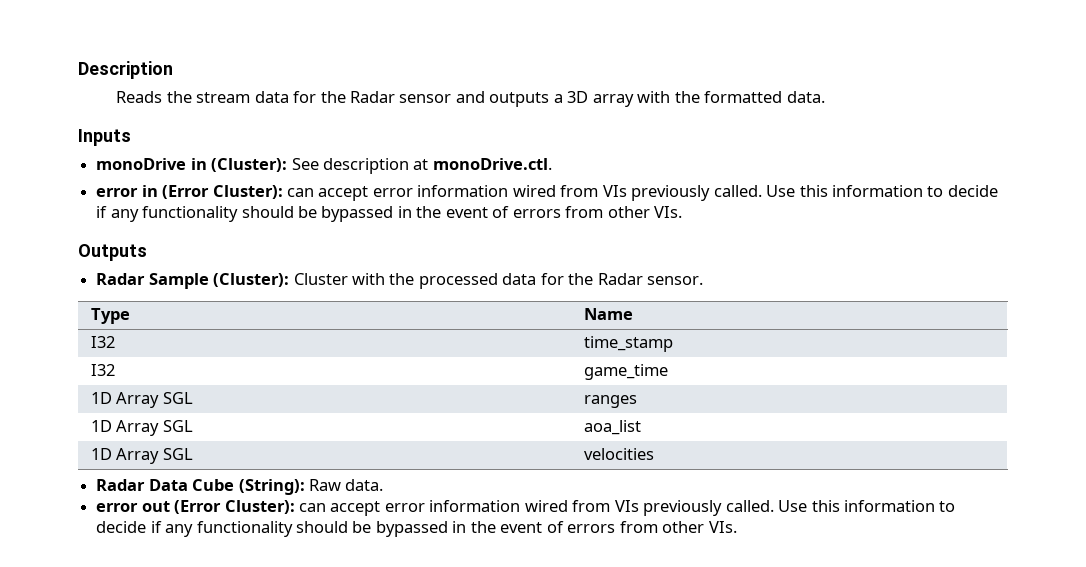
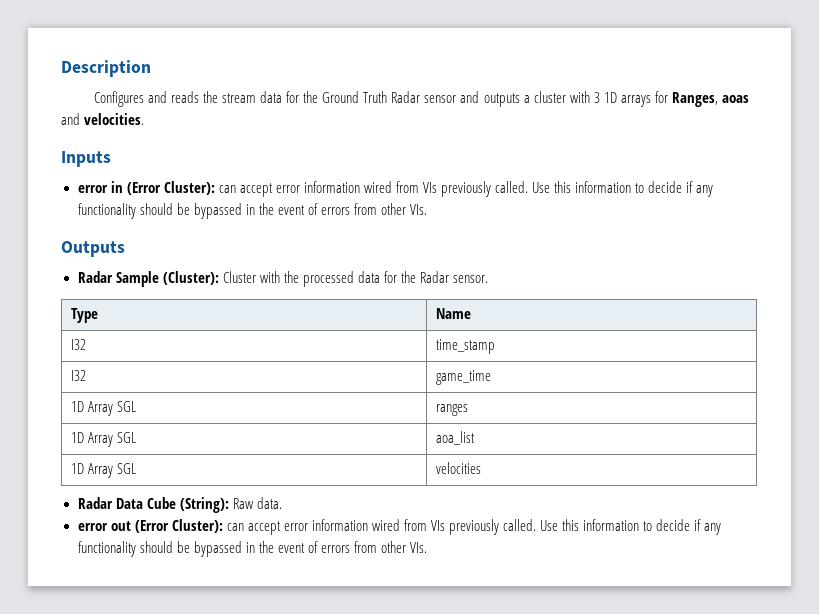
[116,91,163,103] Reads -> [93,91,199,107] Configures and reads
(346, 97) none -> [322,91,388,103] Ground Truth
[567,91,825,107] [78,129,131,146] [96,158,552,174] 3D array with the formatted data. // Inputs // monoDrive in (Cluster): See description at monoDrive.ctl. -> [533,91,749,107] [61,113,145,125] [61,151,111,167] cluster with 3 1D arrays for Ranges, aoas and velocities. // Inputs

